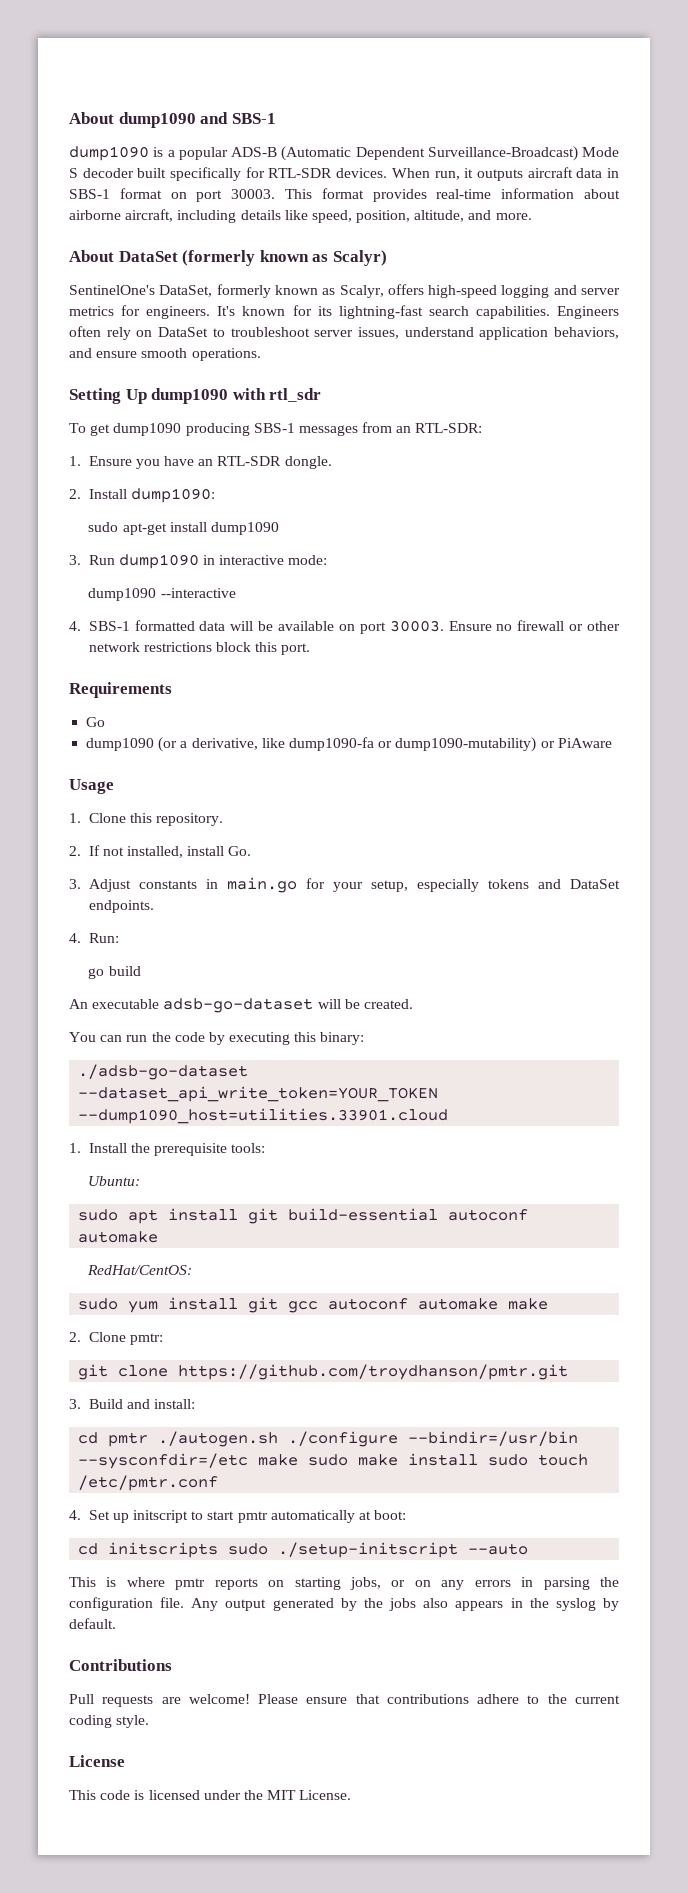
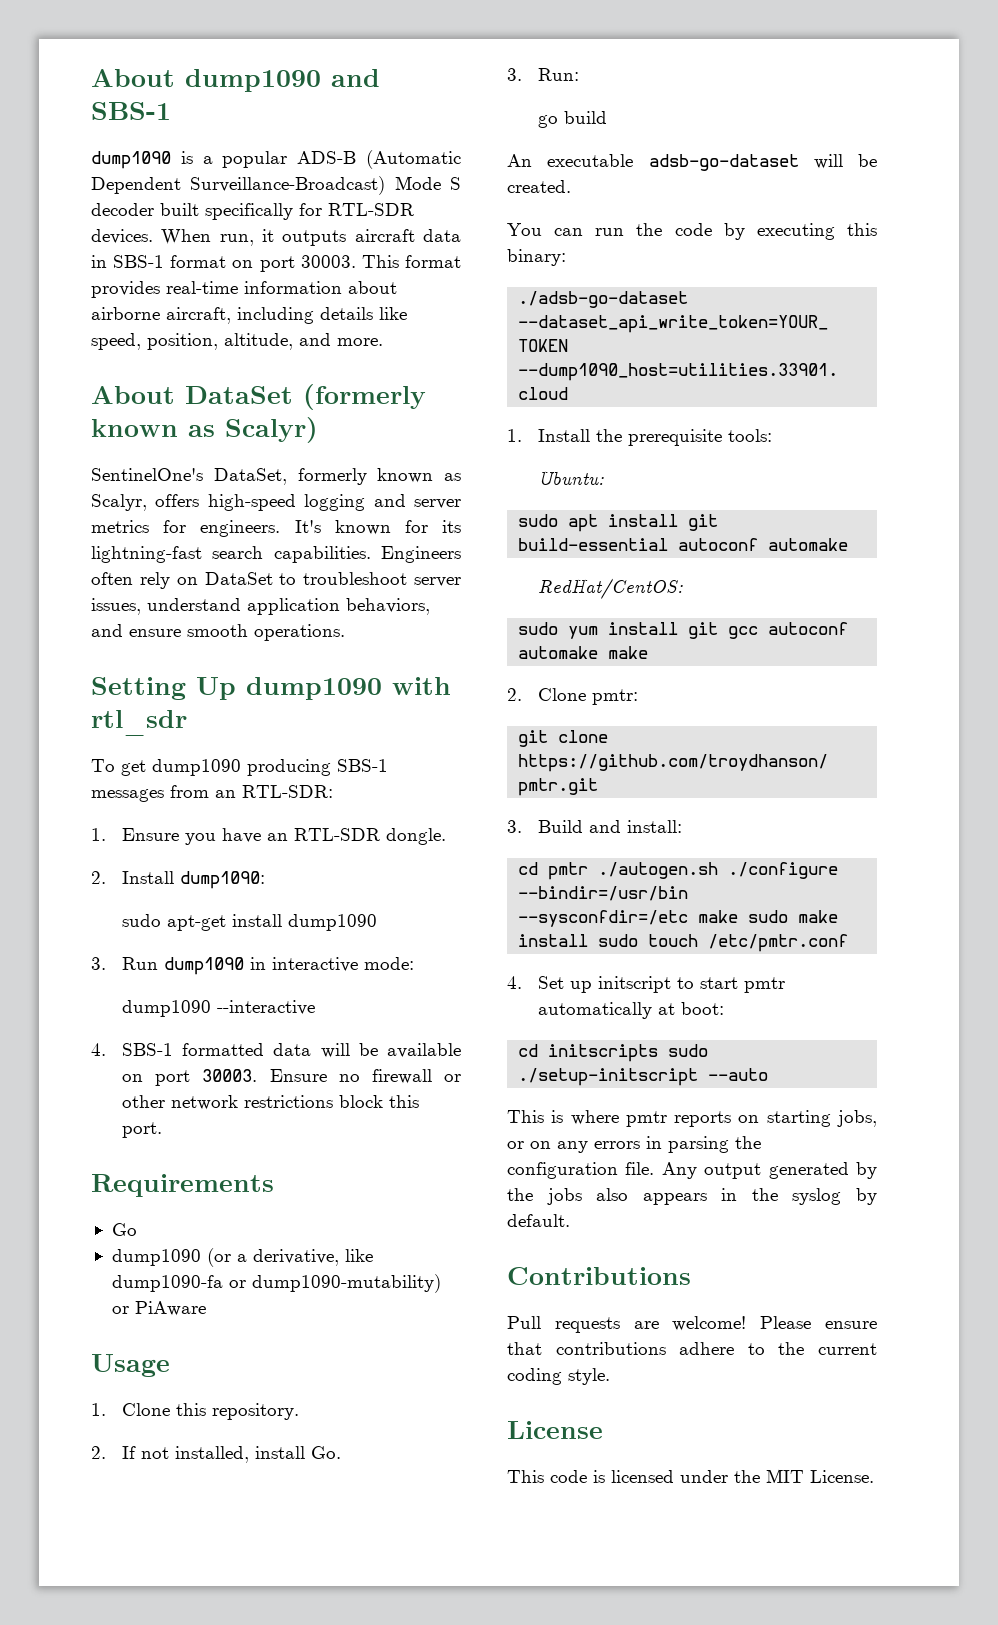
[88,877,620,893] [88,900,154,913] [69,933,81,943] Adjust constants in main.go for your setup, especially tokens and DataSet endpoints. // 4. -> (522, 74) none

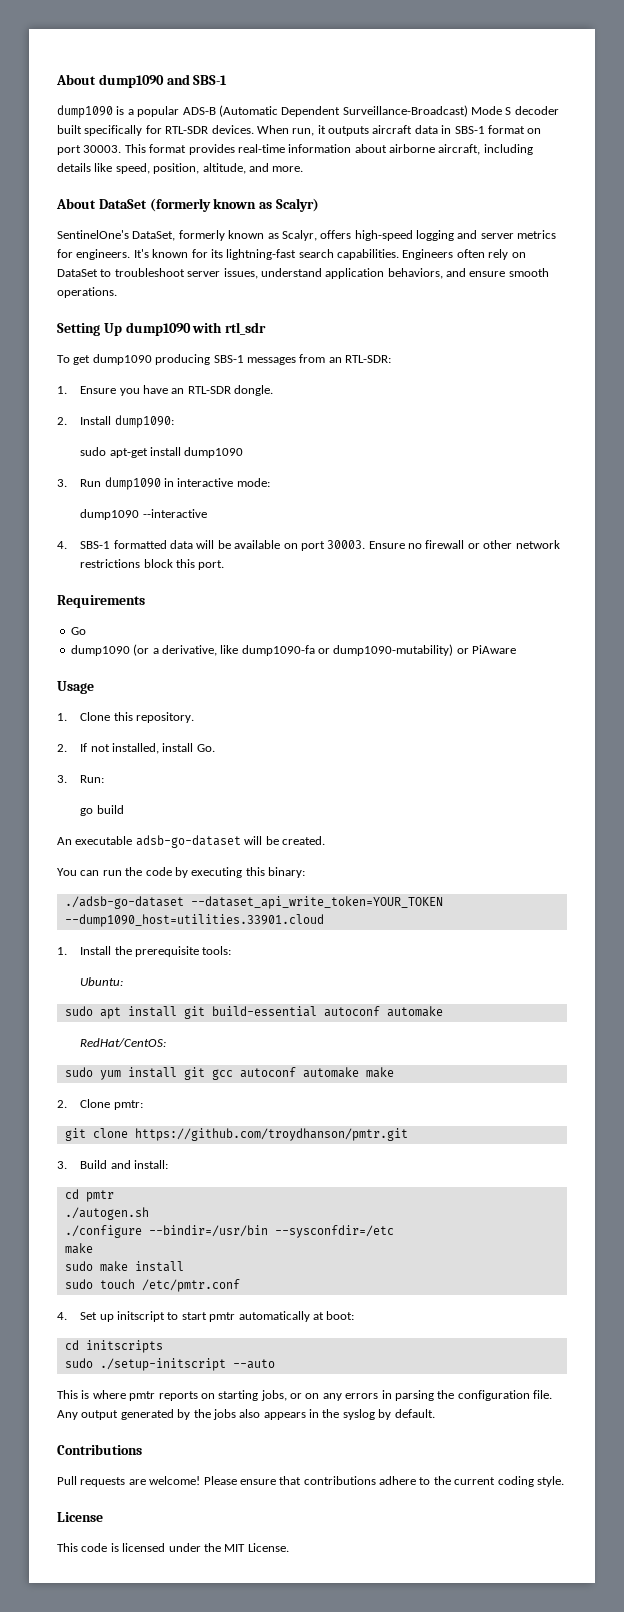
(589, 871) none -> (114, 1196) //
(719, 870) none -> (149, 1213) //
[698,910,739,923] make -> [64,1243,93,1254] // make //
(589, 940) none -> (184, 1266) //
(659, 1053) none -> (163, 1346) //

